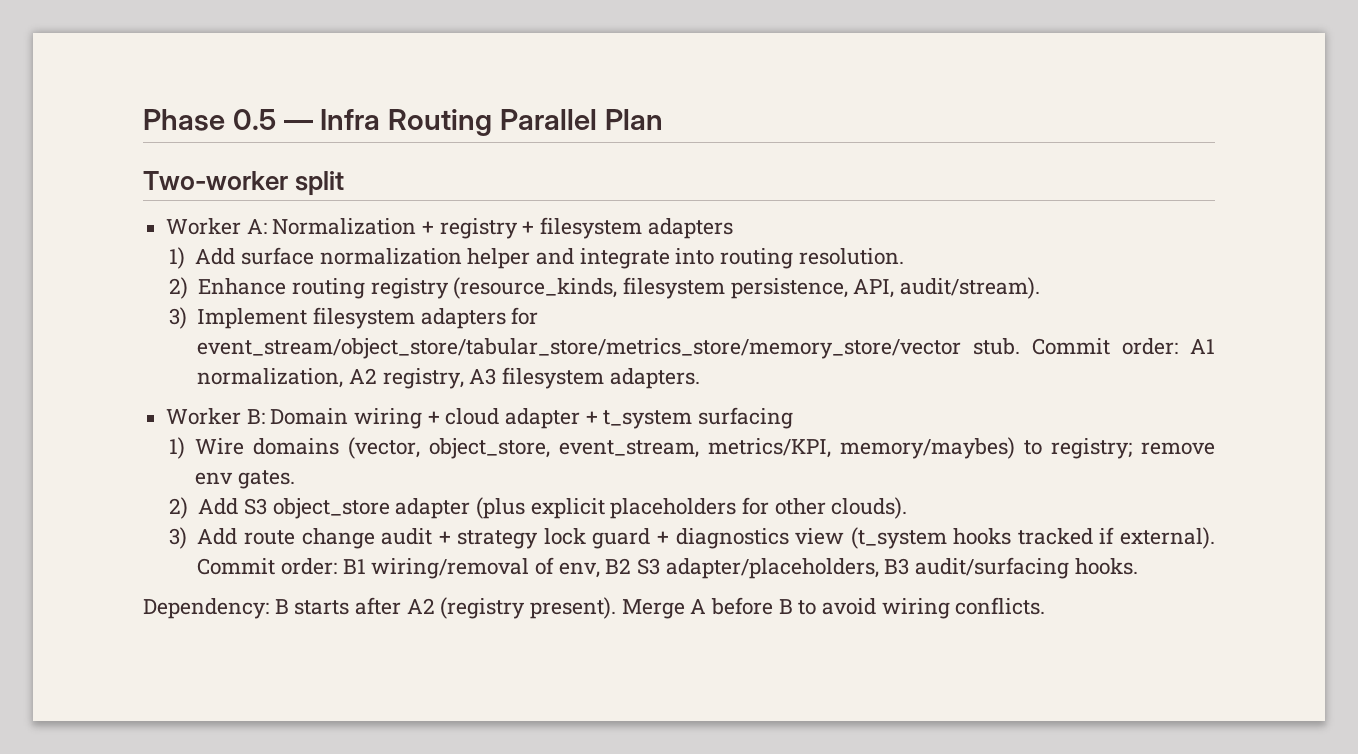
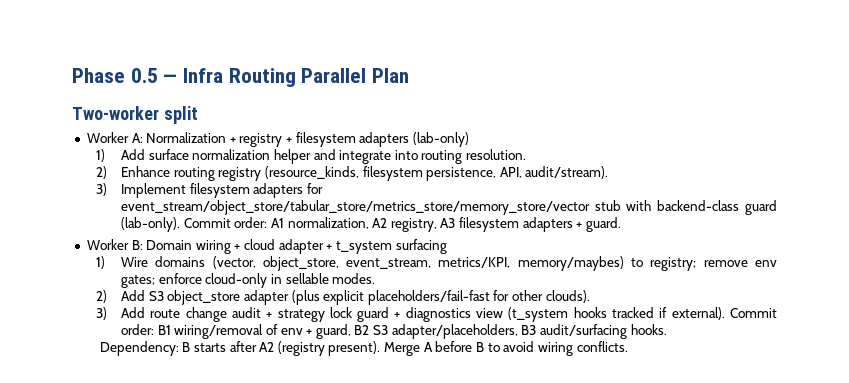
(733, 228) none -> [413,132,470,147] (lab-only)
[973,338,1021,355] stub. -> [594,200,777,215] [120,217,180,232] stub with backend-class guard (lab-only).
[609,368,700,389] adapters. -> [522,217,622,232] adapters + guard.
[238,470,296,489] gates. -> [120,273,376,288] gates; enforce cloud-only in sellable modes.
[610,498,737,519] placeholders -> [367,290,490,305] placeholders/fail-fast
[558,562,600,578] env, -> [280,324,351,339] env + guard,

